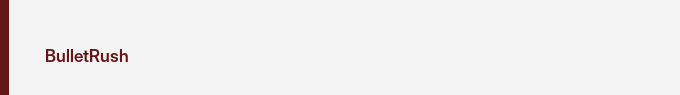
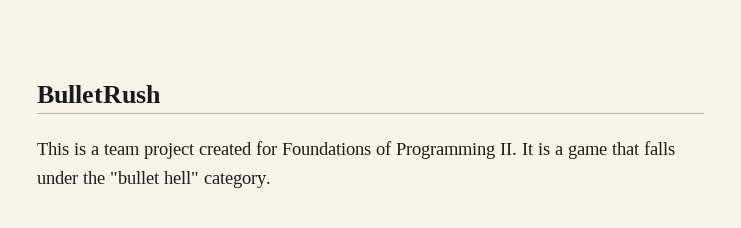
(129, 55) none -> [37,141,675,159] [37,171,271,188] // This is a team project created for Foundations of Programming II. It is a game that falls under the "bullet hell" category.

